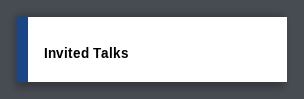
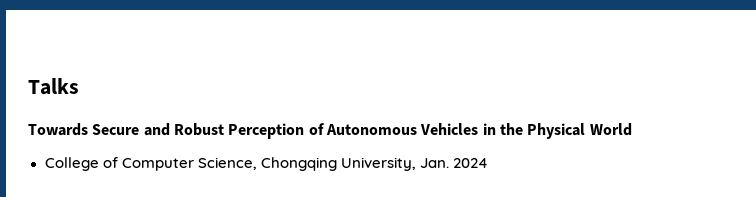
[44,47,89,58] Invited -> (28, 86) none
(129, 52) none -> [28,123,632,139] [44,157,488,171] // Towards Secure and Robust Perception of Autonomous Vehicles in the Physical World // College of Computer Science, Chongqing University, Jan. 2024

